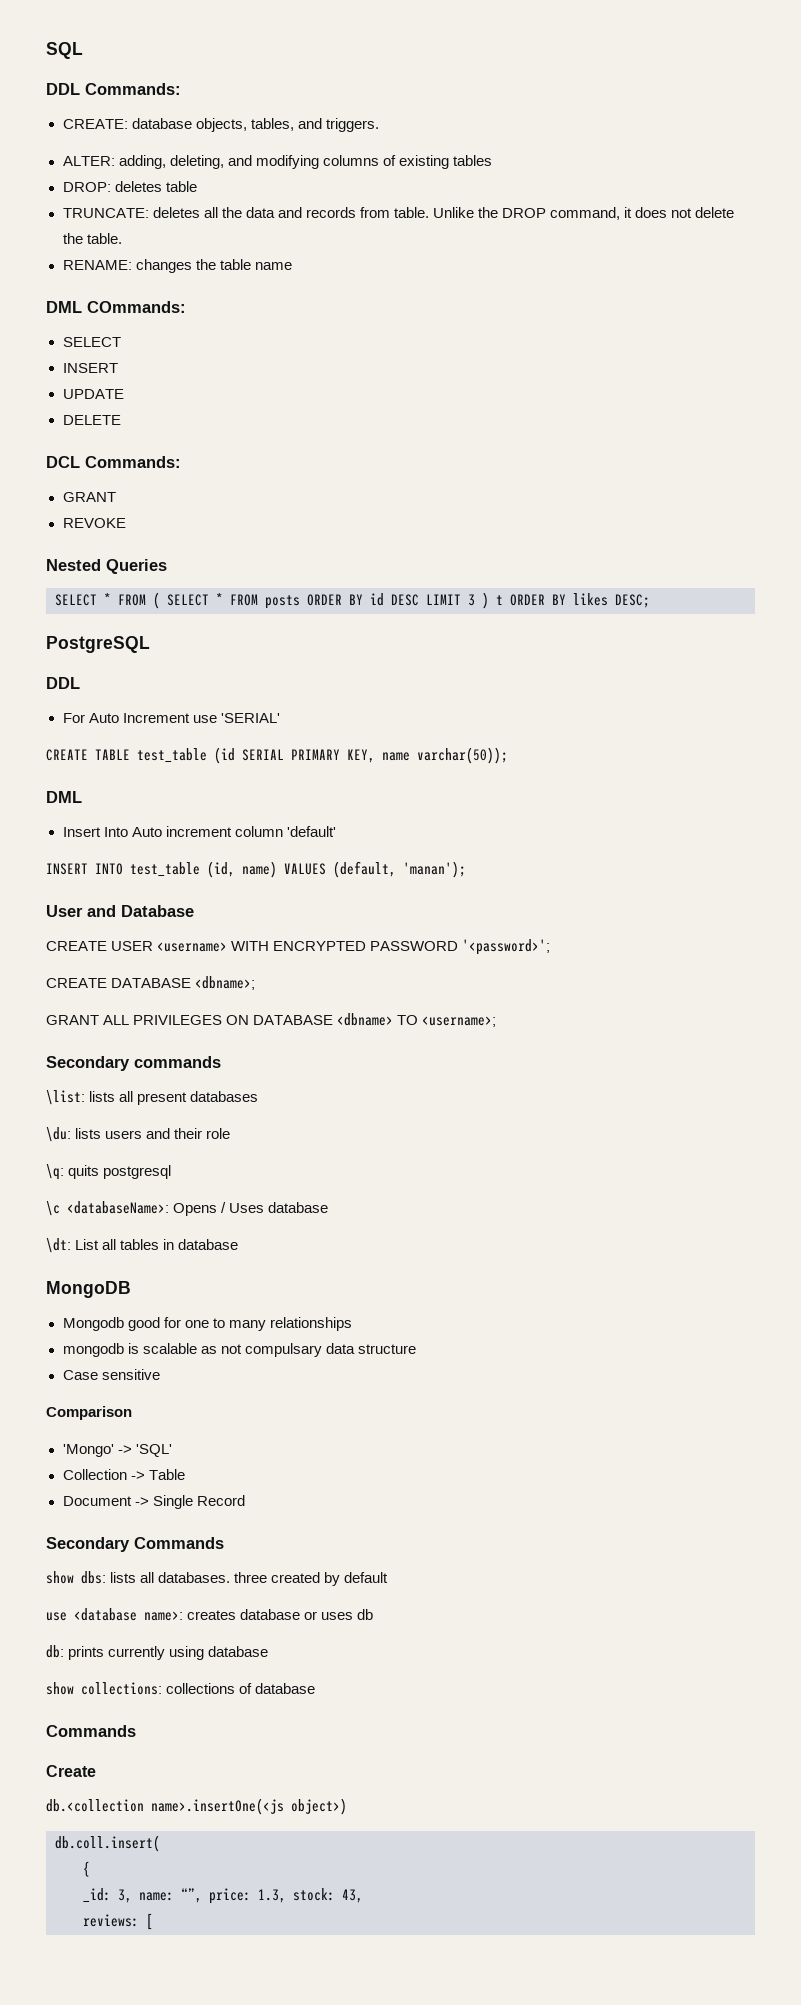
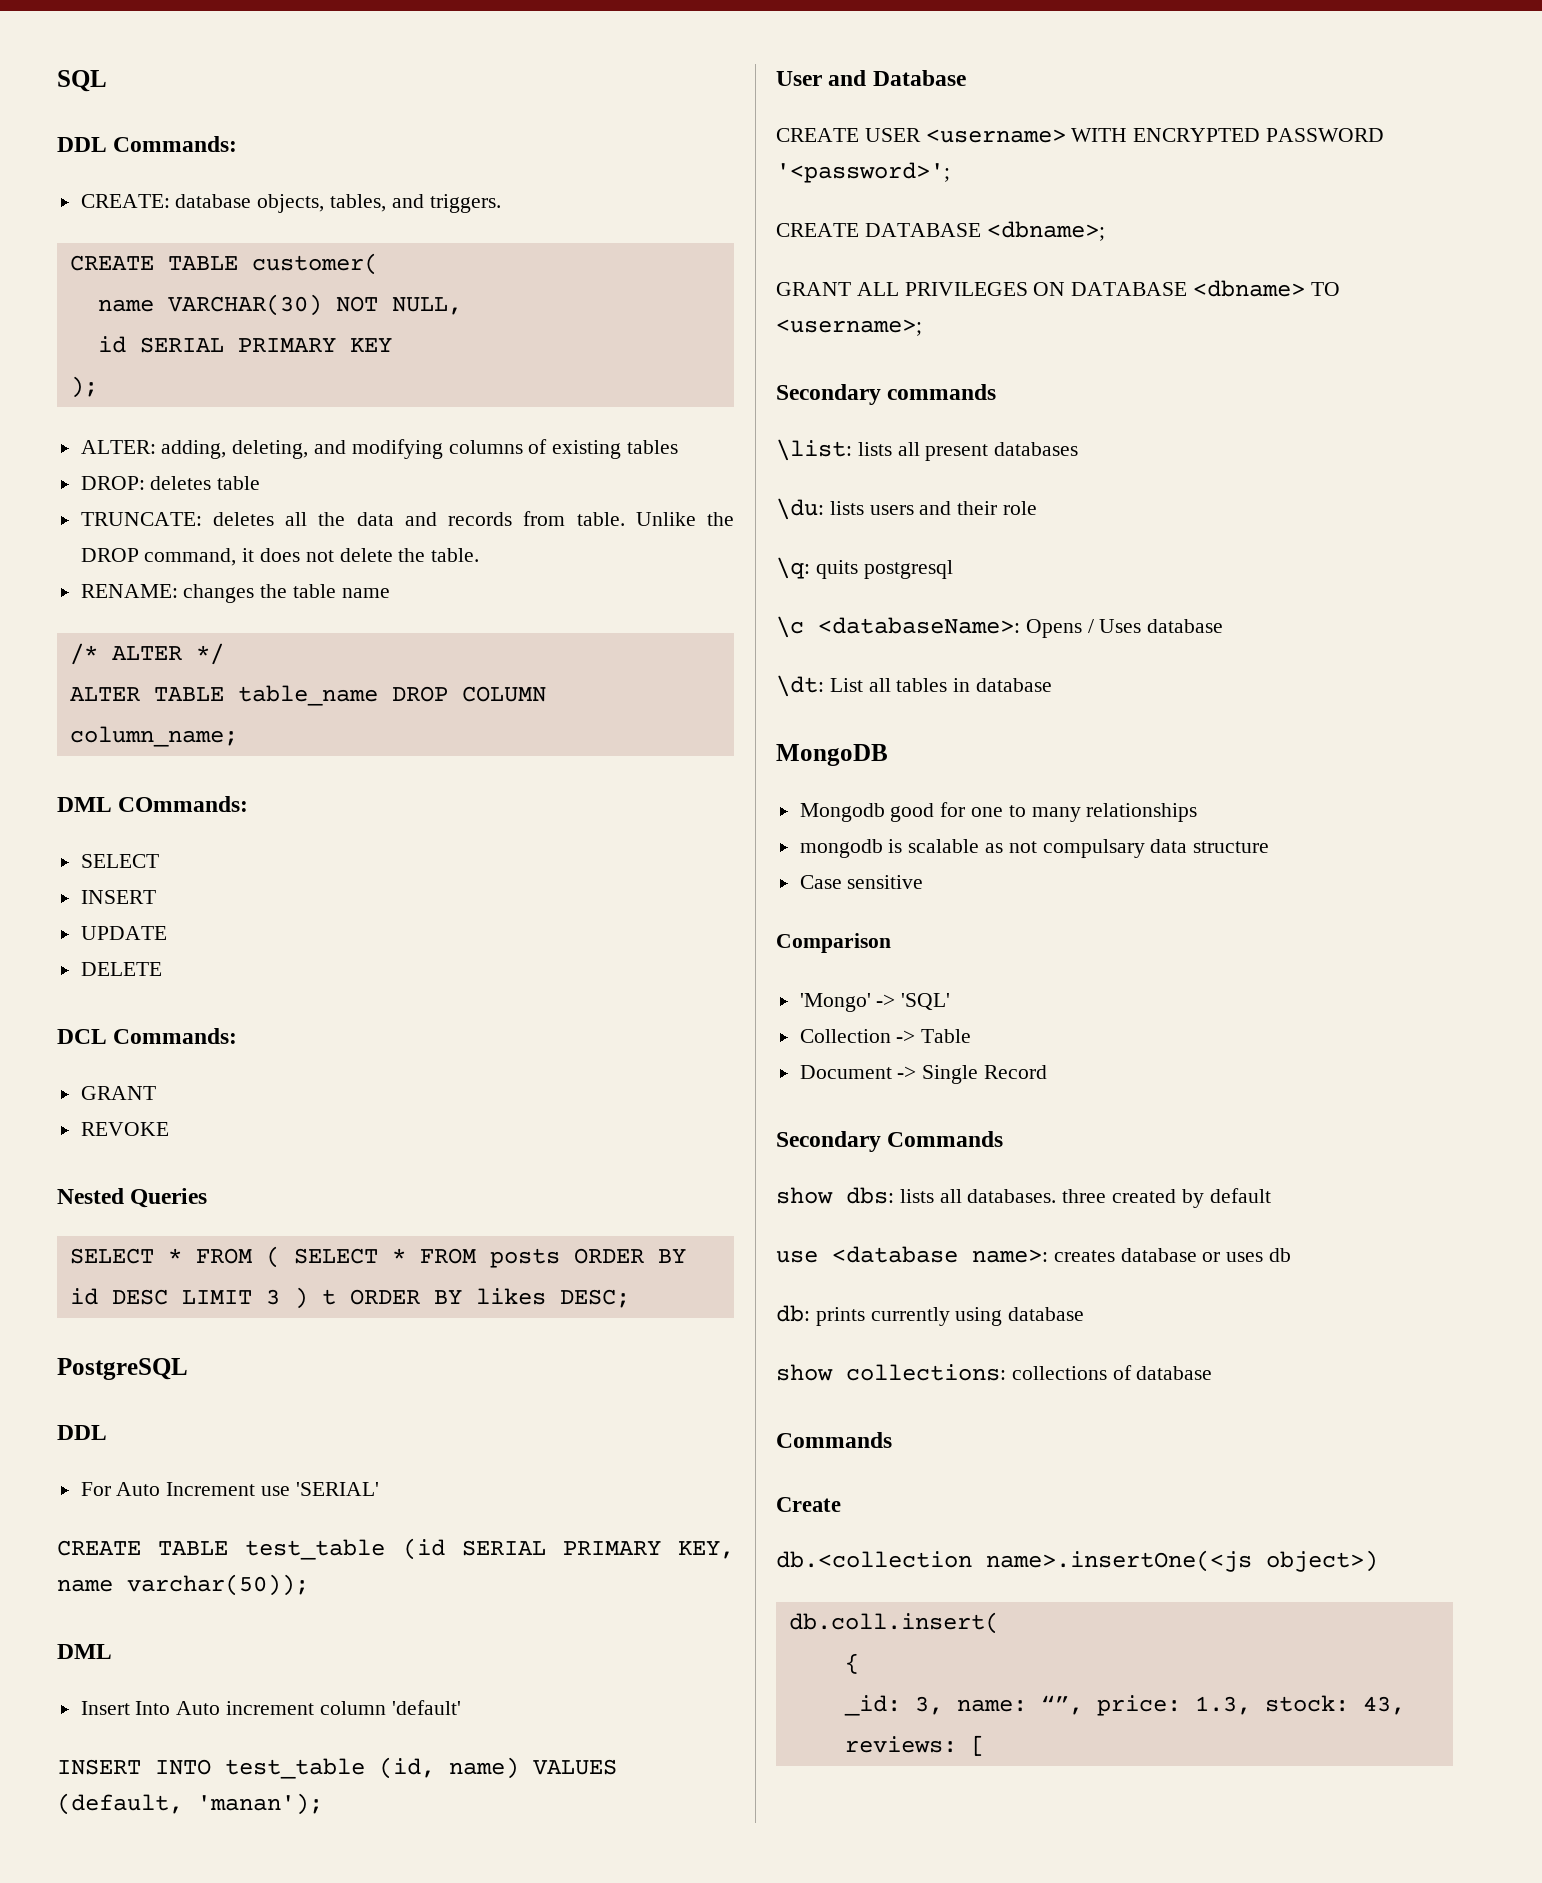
(379, 125) none -> [69,253,378,275] [97,294,462,316] [97,336,392,353] [69,376,98,398] // CREATE TABLE customer( // name VARCHAR(30) NOT NULL, // id SERIAL PRIMARY KEY // );
(292, 266) none -> [69,643,224,665] [69,685,546,706] [69,726,238,747] // /* ALTER */ // ALTER TABLE table_name DROP COLUMN column_name;

